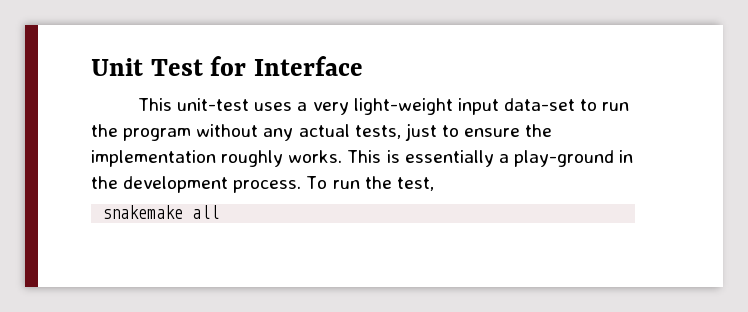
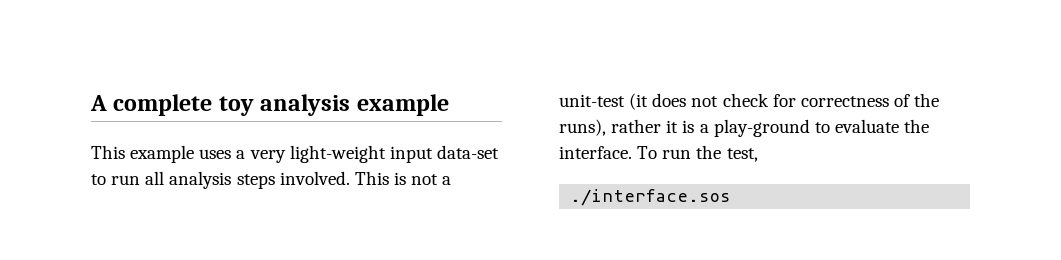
[91,56,364,76] [138,98,250,111] Unit Test for Interface // This unit-test -> [90,94,449,116] [91,145,195,163] A complete toy analysis example // This example
[91,123,553,141] [91,150,634,167] [91,176,302,193] the program without any actual tests, just to ensure the implementation roughly works. This is essentially a play-ground in the development process. -> [145,171,452,189] [559,93,940,110] [559,119,930,137] [559,146,632,159] all analysis steps involved. This is not a unit-test (it does not check for correctness of the runs), rather it is a play-ground to evaluate the interface.
[102,205,220,219] snakemake all -> [570,189,731,206] ./interface.sos

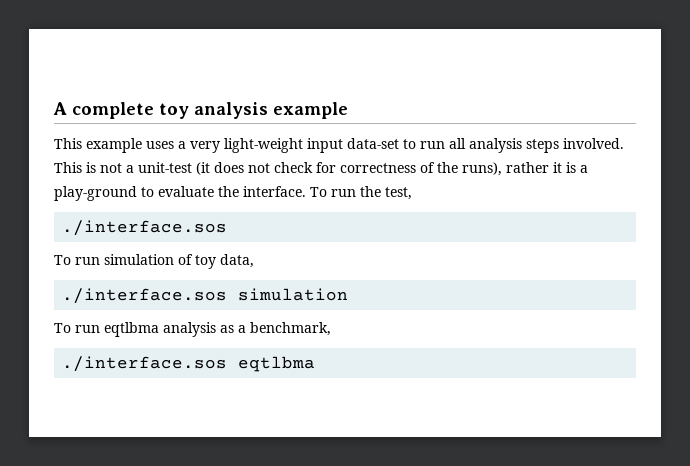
(731, 197) none -> [54,254,254,269] [62,288,349,304] [54,322,331,337] [62,356,316,372] // To run simulation of toy data, // ./interface.sos simulation // To run eqtlbma analysis as a benchmark, // ./interface.sos eqtlbma

